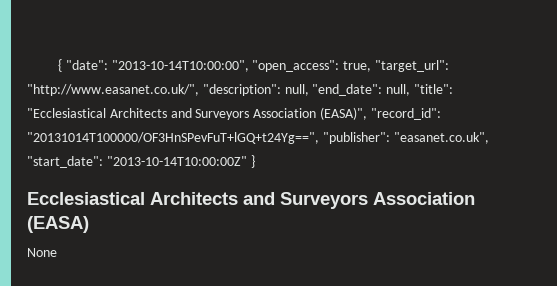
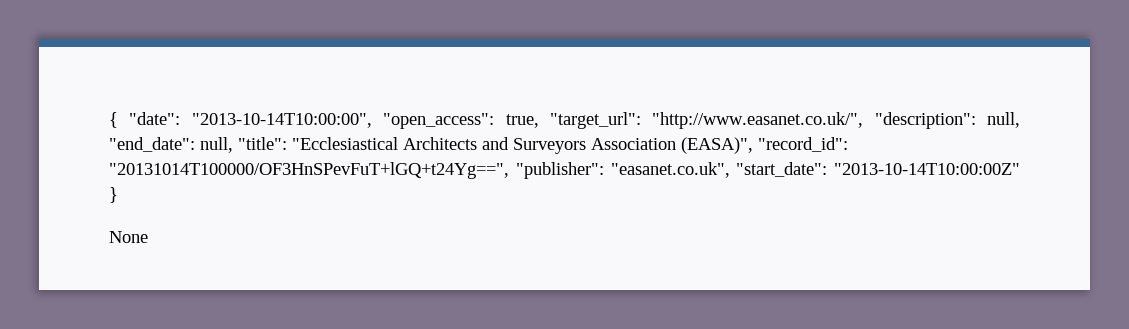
[27,192,475,209] [27,216,89,233] // Ecclesiastical Architects and Surveyors Association (EASA) -> (118, 195) none

